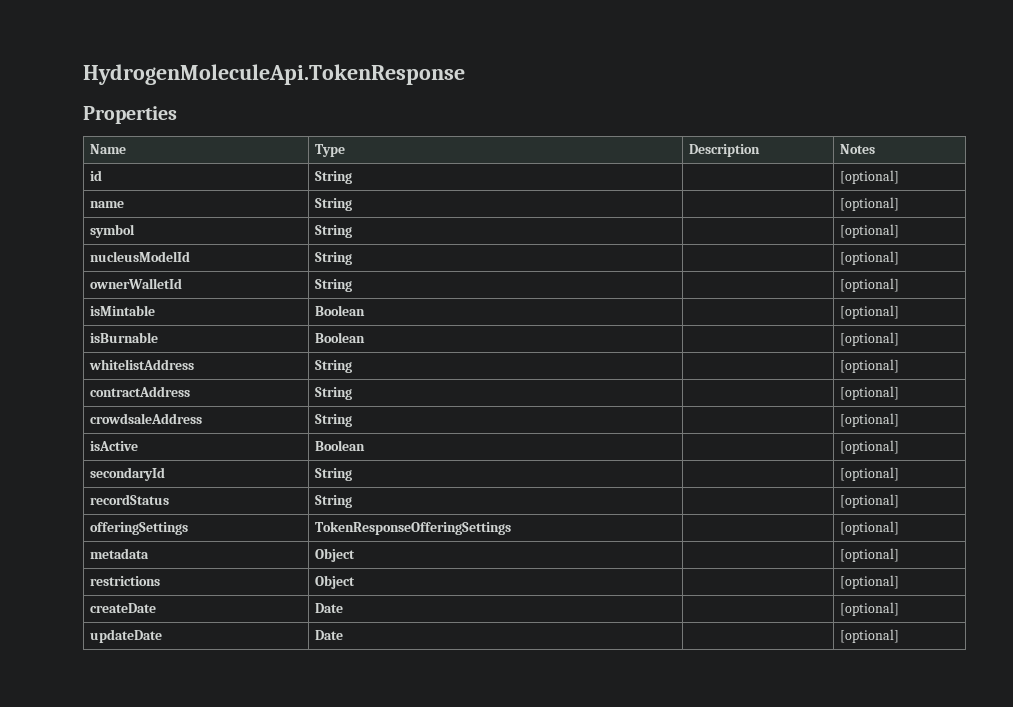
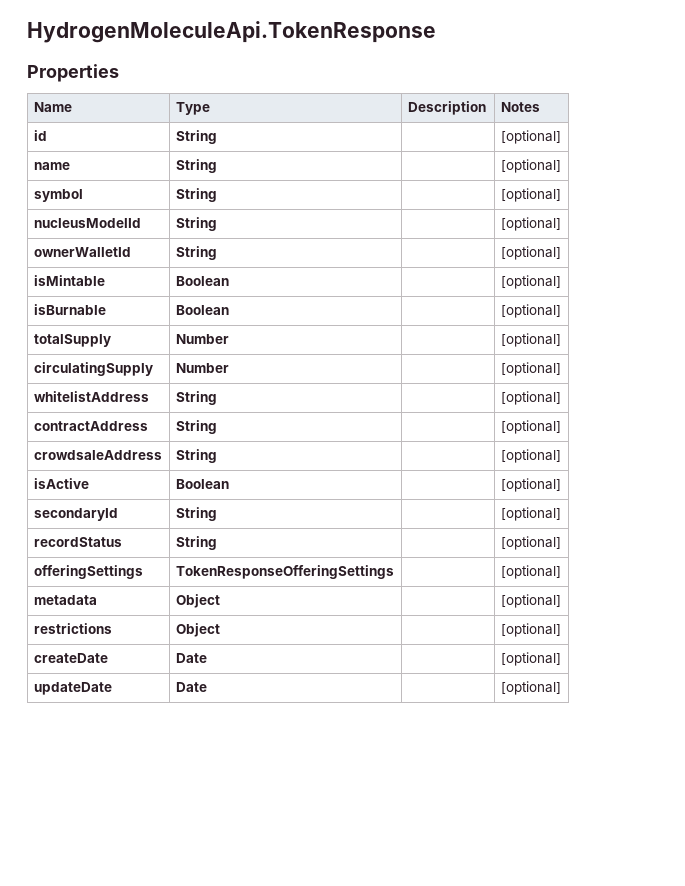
(900, 339) none -> [33,334,111,347] [175,334,229,344] [500,333,561,347] [33,362,153,376] [175,363,229,373] [500,362,561,376] // totalSupply | Number | | [optional] // circulatingSupply | Number | | [optional]

